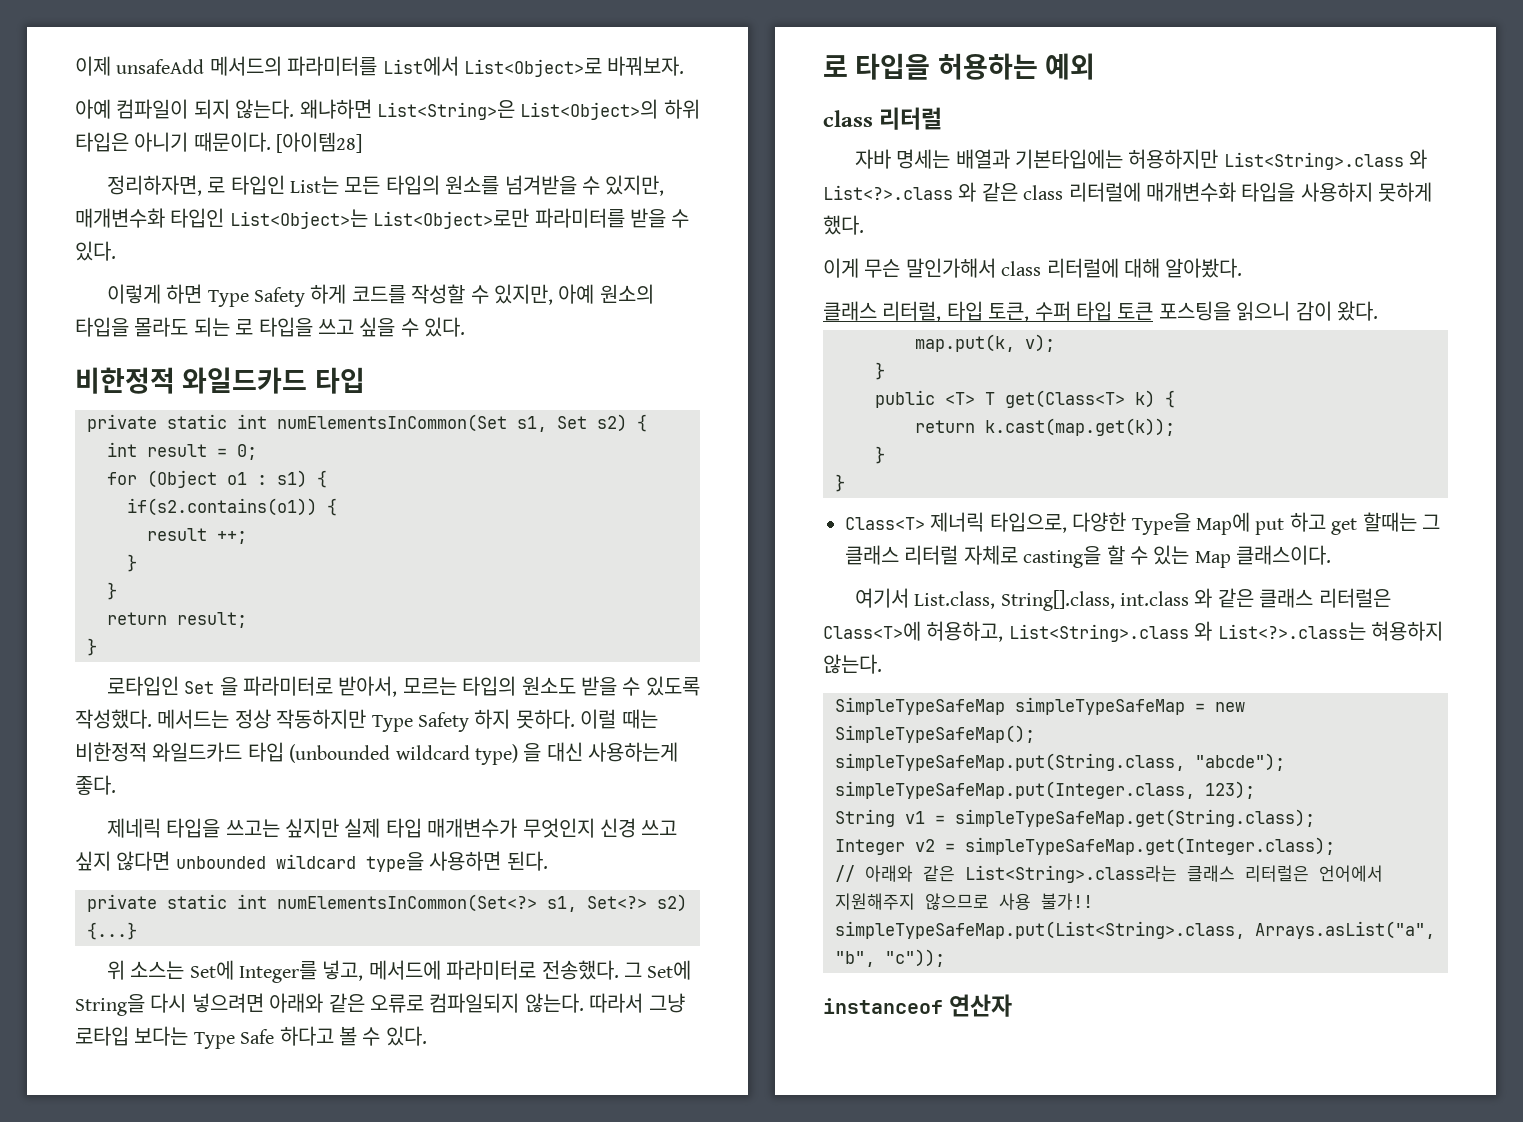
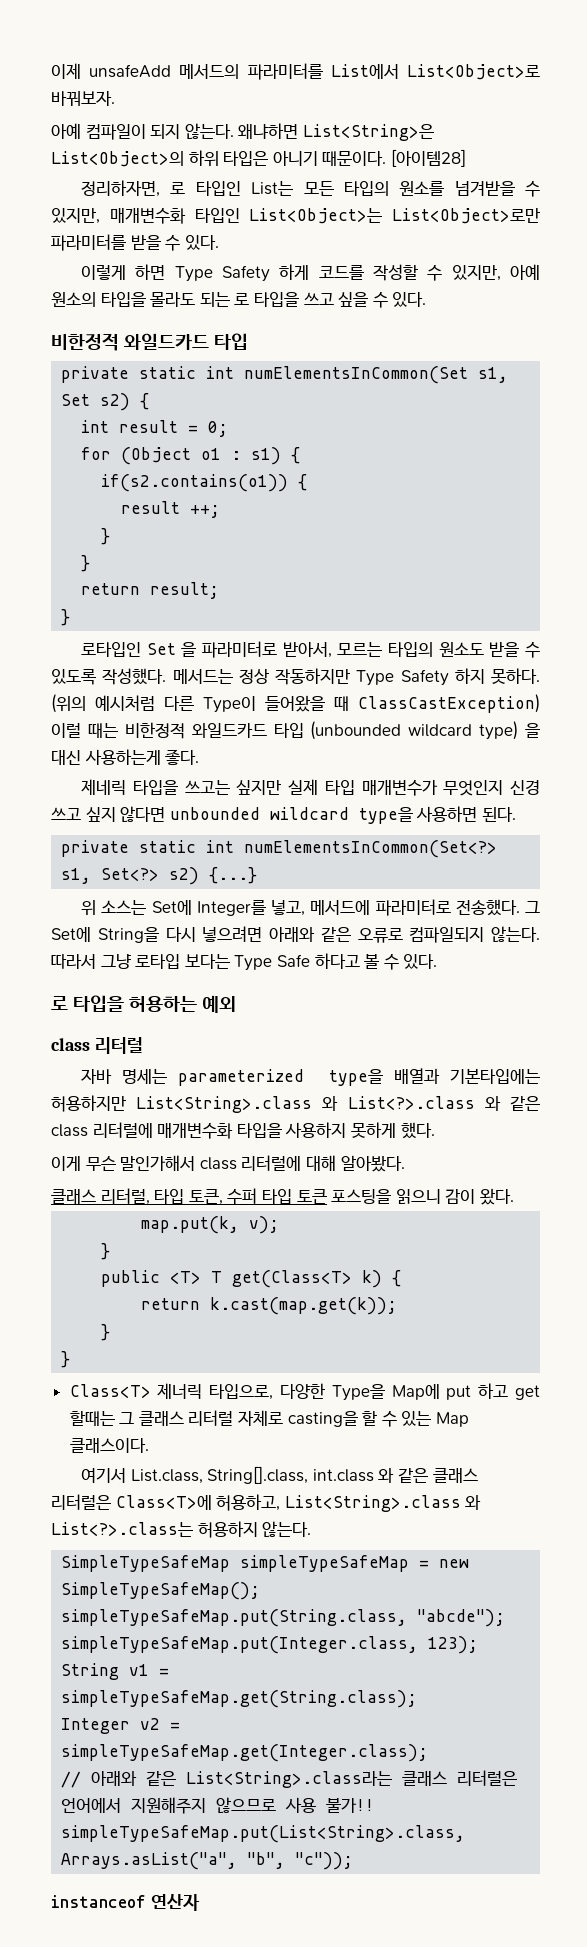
(575, 719) none -> [51,694,540,713] (위의 예시처럼 다른 Type이 들어왔을 때 ClassCastException)
(951, 159) none -> [178,1069,383,1086] parameterized type을
[1371,621,1443,641] 혀용하지 -> [197,1521,258,1538] 허용하지

